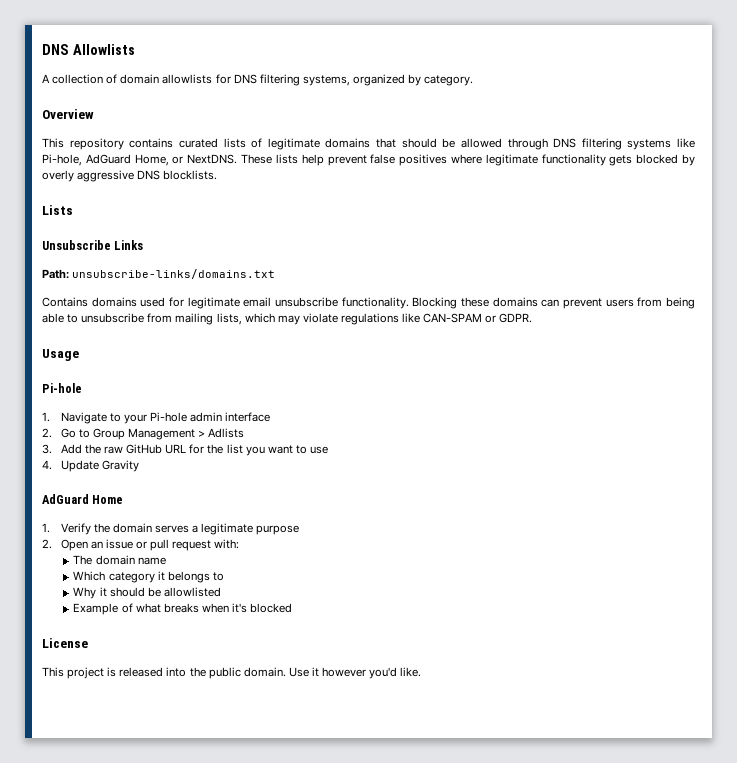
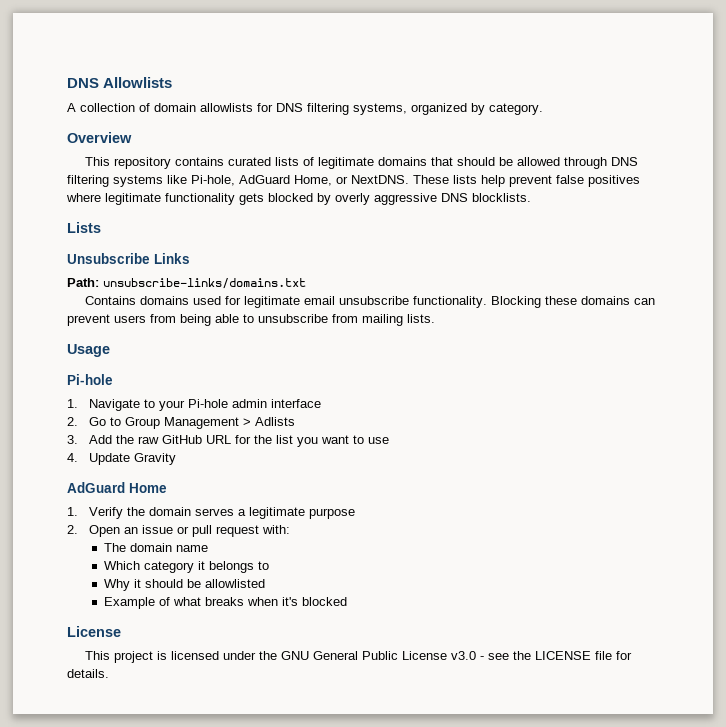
[216,313,533,325] lists, which may violate regulations like CAN-SPAM or GDPR. -> [407,314,435,323] lists.
[119,667,422,679] released into the public domain. Use it however you'd like. -> [171,651,633,660] [67,669,109,678] licensed under the GNU General Public License v3.0 - see the LICENSE file for details.

